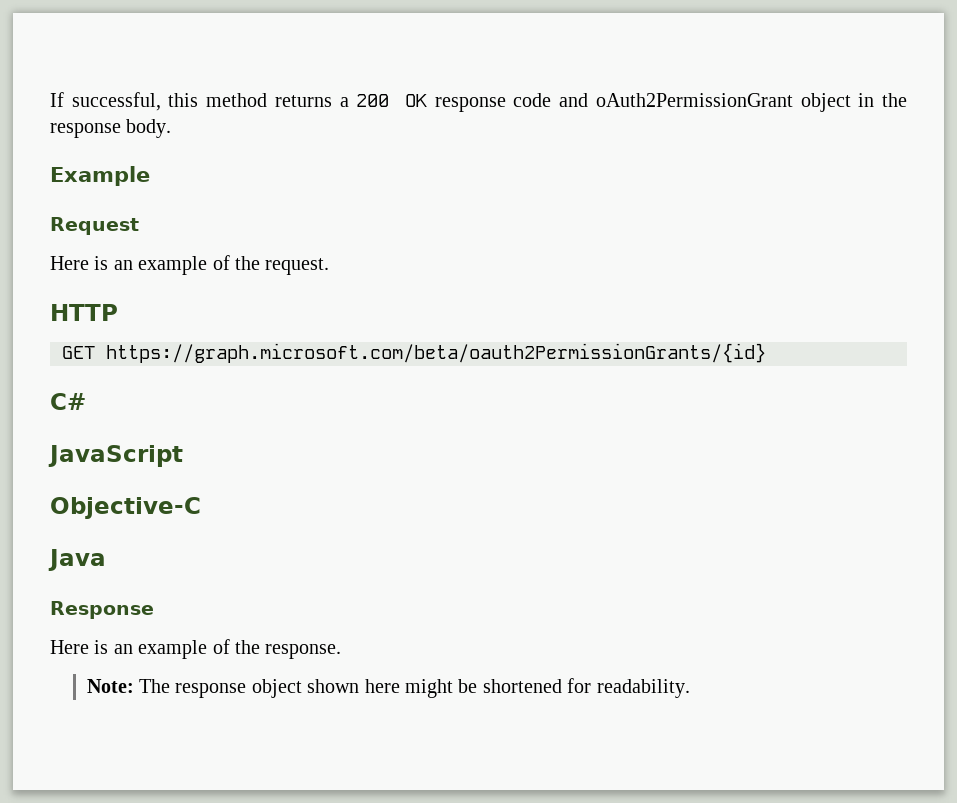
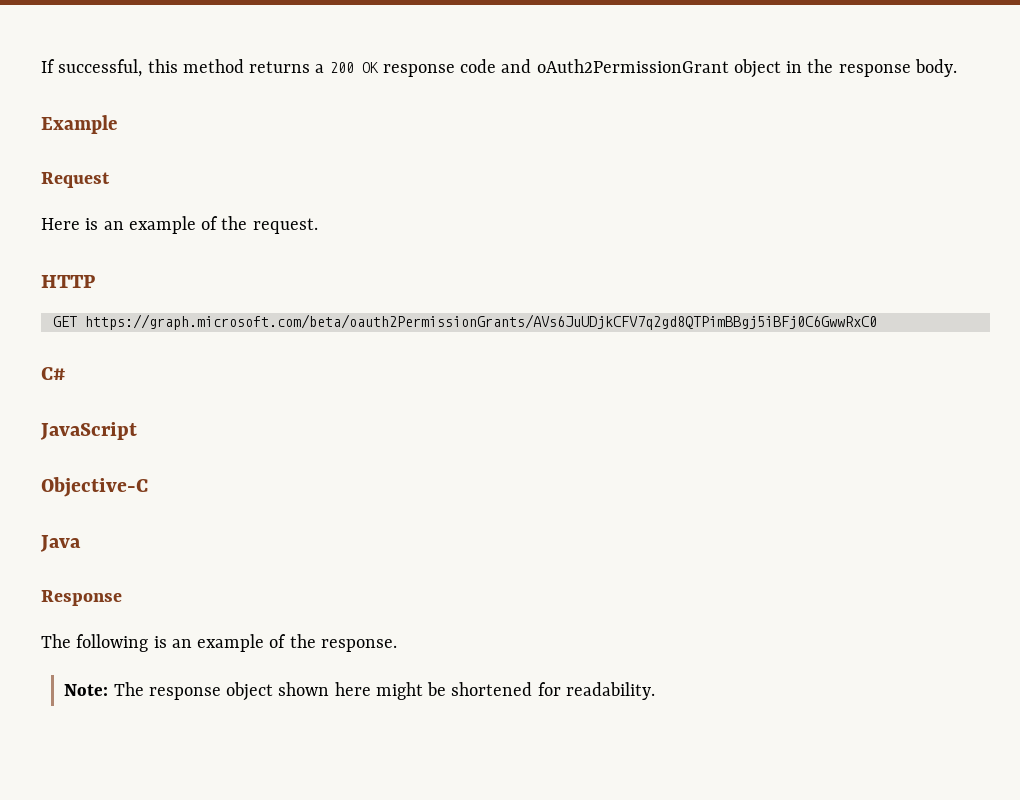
[106,343,766,363] https://graph.microsoft.com/beta/oauth2PermissionGrants/{id} -> [84,314,877,330] https://graph.microsoft.com/beta/oauth2PermissionGrants/AVs6JuUDjkCFV7q2gd8QTPimBBgj5iBFj0C6GwwRxC0
[50,640,89,654] Here -> [41,634,149,652] The following

